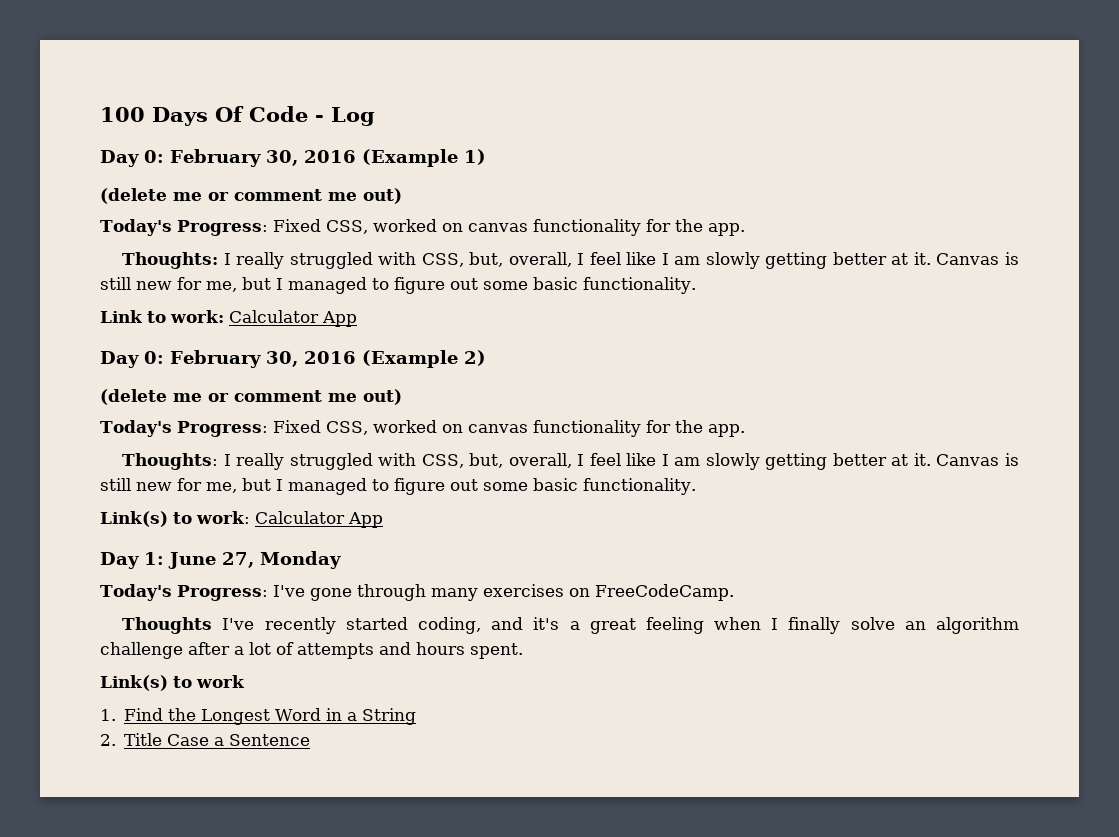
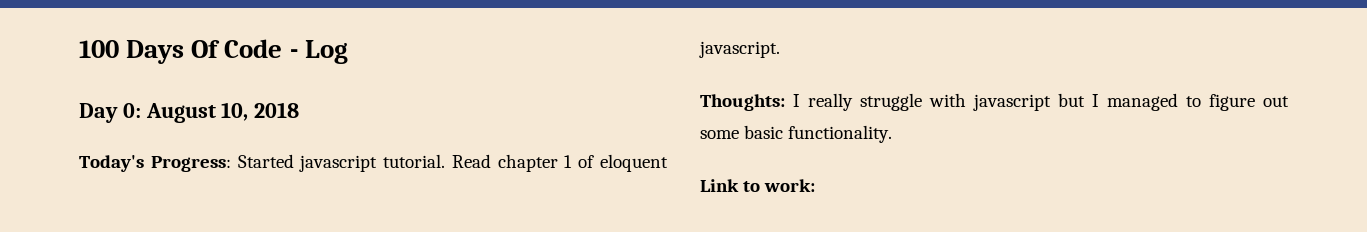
[170,149,486,167] [100,188,402,204] [100,219,745,236] [122,252,1019,269] [100,277,237,292] February 30, 2016 (Example 1) // (delete me or comment me out) // Today's Progress: Fixed CSS, worked on canvas functionality for the app. // Thoughts: I really struggled with CSS, but, overall, I feel like I am slowly getting better at it. Canvas is still new for me, -> [145,102,300,123] [79,154,668,172] [699,41,780,58] [700,93,1051,111] August 10, 2018 // Today's Progress: Started javascript tutorial. Read chapter 1 of eloquent javascript. // Thoughts: I really struggle with javascript
[229,310,357,327] [100,350,486,368] [100,389,402,405] [100,420,745,437] [122,453,1019,470] [100,478,696,495] [100,511,383,528] [100,551,341,569] [100,584,734,601] [122,617,1019,634] [100,642,523,659] [100,675,245,691] [100,708,417,725] [100,733,311,746] Calculator App // Day 0: February 30, 2016 (Example 2) // (delete me or comment me out) // Today's Progress: Fixed CSS, worked on canvas functionality for the app. // Thoughts: I really struggled with CSS, but, overall, I feel like I am slowly getting better at it. Canvas is still new for me, but I managed to figure out some basic functionality. // Link(s) to work: Calculator App // Day 1: June 27, Monday // Today's Progress: I've gone through many exercises on FreeCodeCamp. // Thoughts I've recently started coding, and it's a great feeling when I finally solve an algorithm challenge after a lot of attempts and hours spent. // Link(s) to work // 1. Find the Longest Word in a String // 2. Title Case a Sentence -> (816, 185) none

